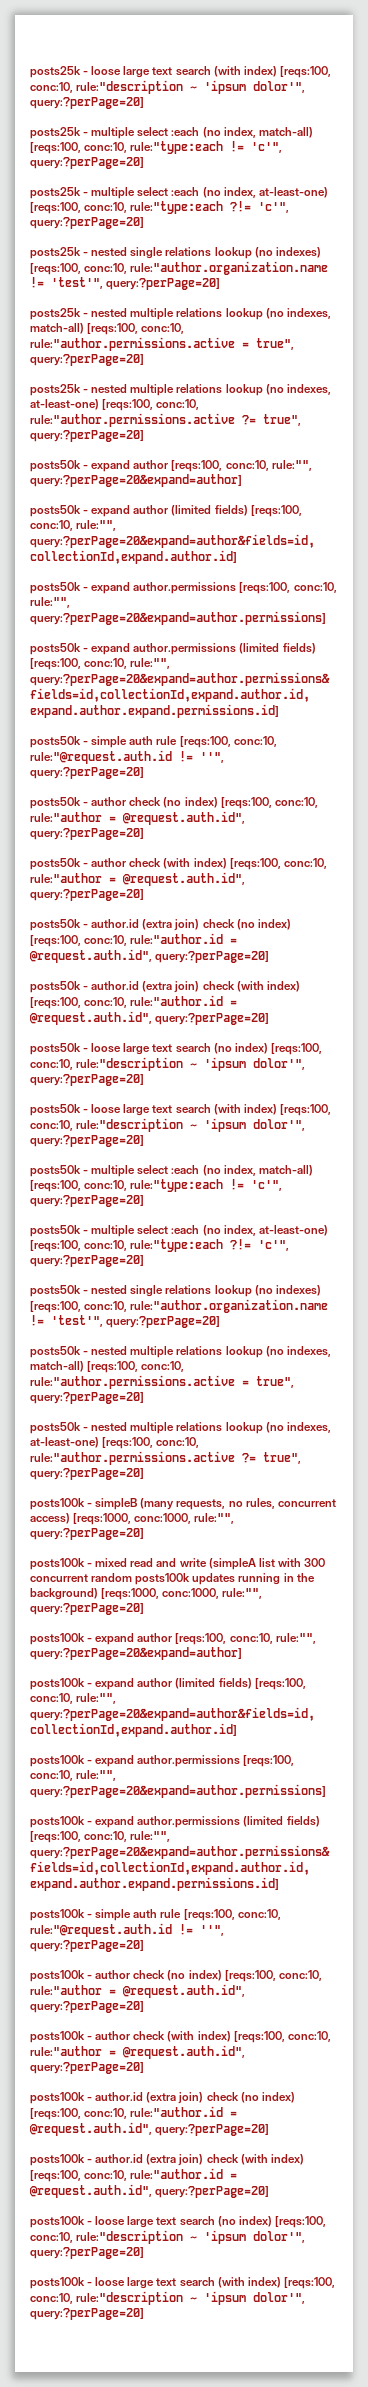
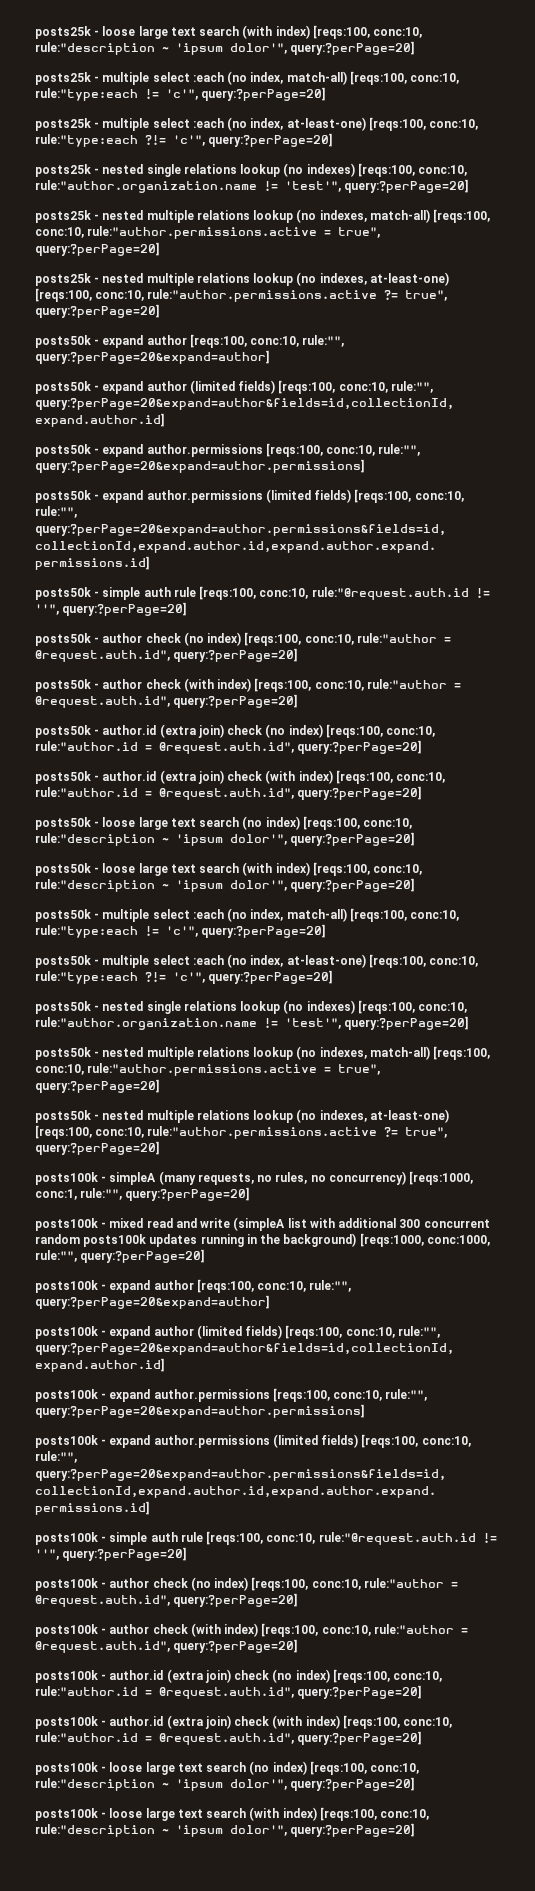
[95,1498,139,1510] simpleB -> [109,1172,157,1185] simpleA
[277,1499,336,1507] [30,1513,192,1525] concurrent access) [reqs:1000, conc:1000, -> [310,1171,474,1185] [35,1189,77,1200] no concurrency) [reqs:1000, conc:1,
(301, 1562) none -> [338,1218,397,1228] additional

